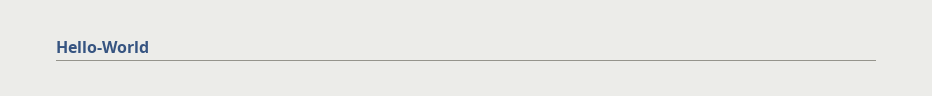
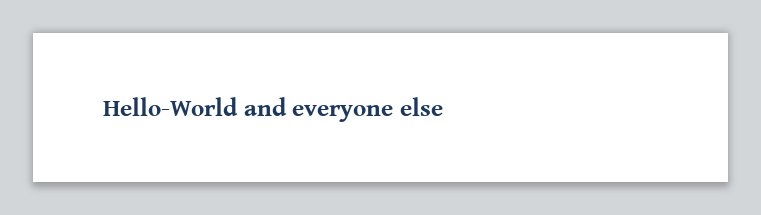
(149, 47) none -> [243,97,443,122] and everyone else

